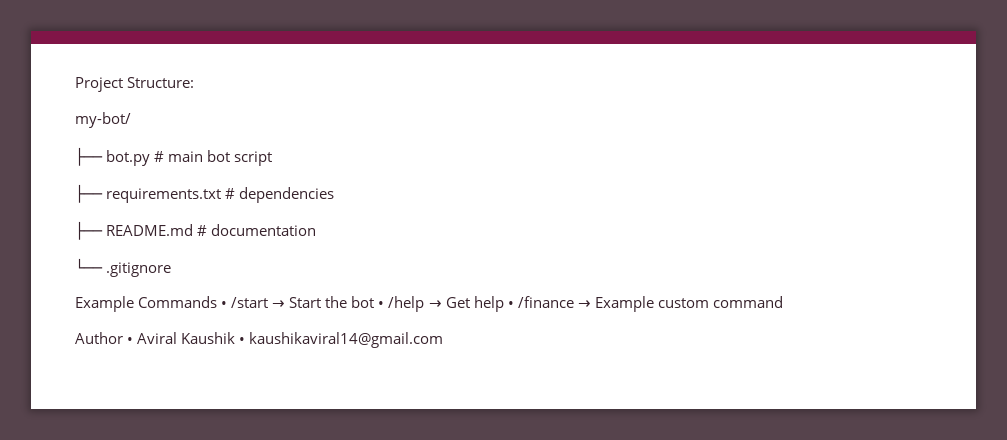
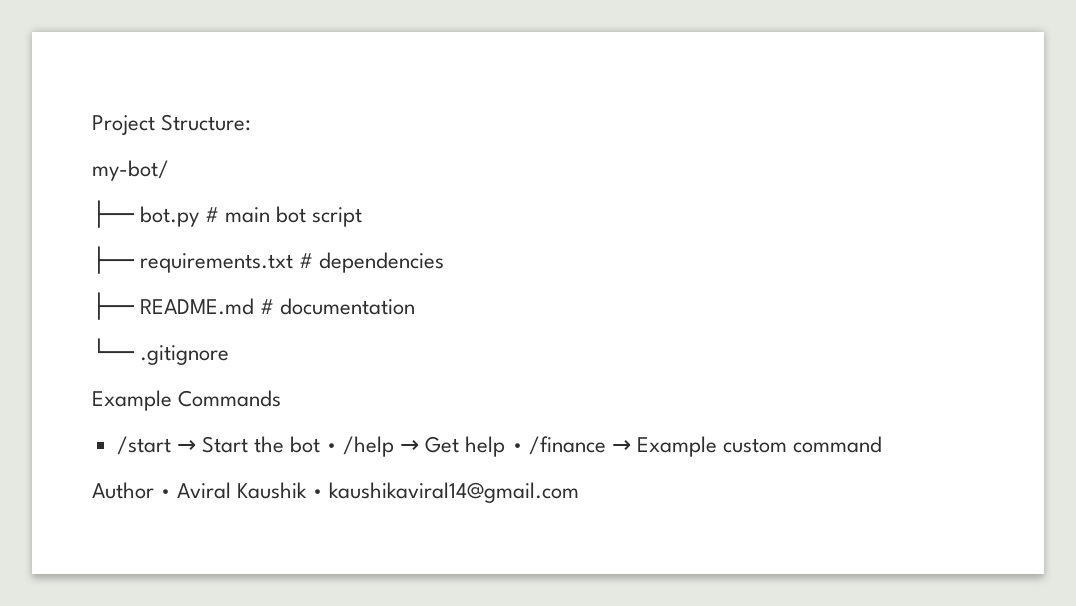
[221,301,228,308] • -> (282, 398) //

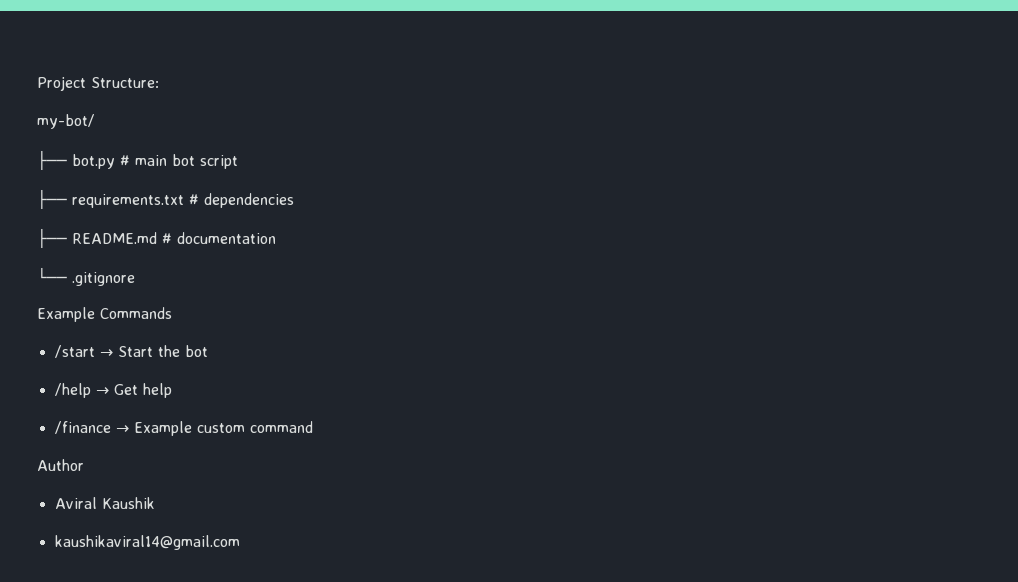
[326,443,338,452] • -> (208, 351) //
[511,443,523,452] • -> (172, 390) //
[160,489,172,498] • -> (84, 465) //
[312,489,324,498] • -> (155, 503) //

